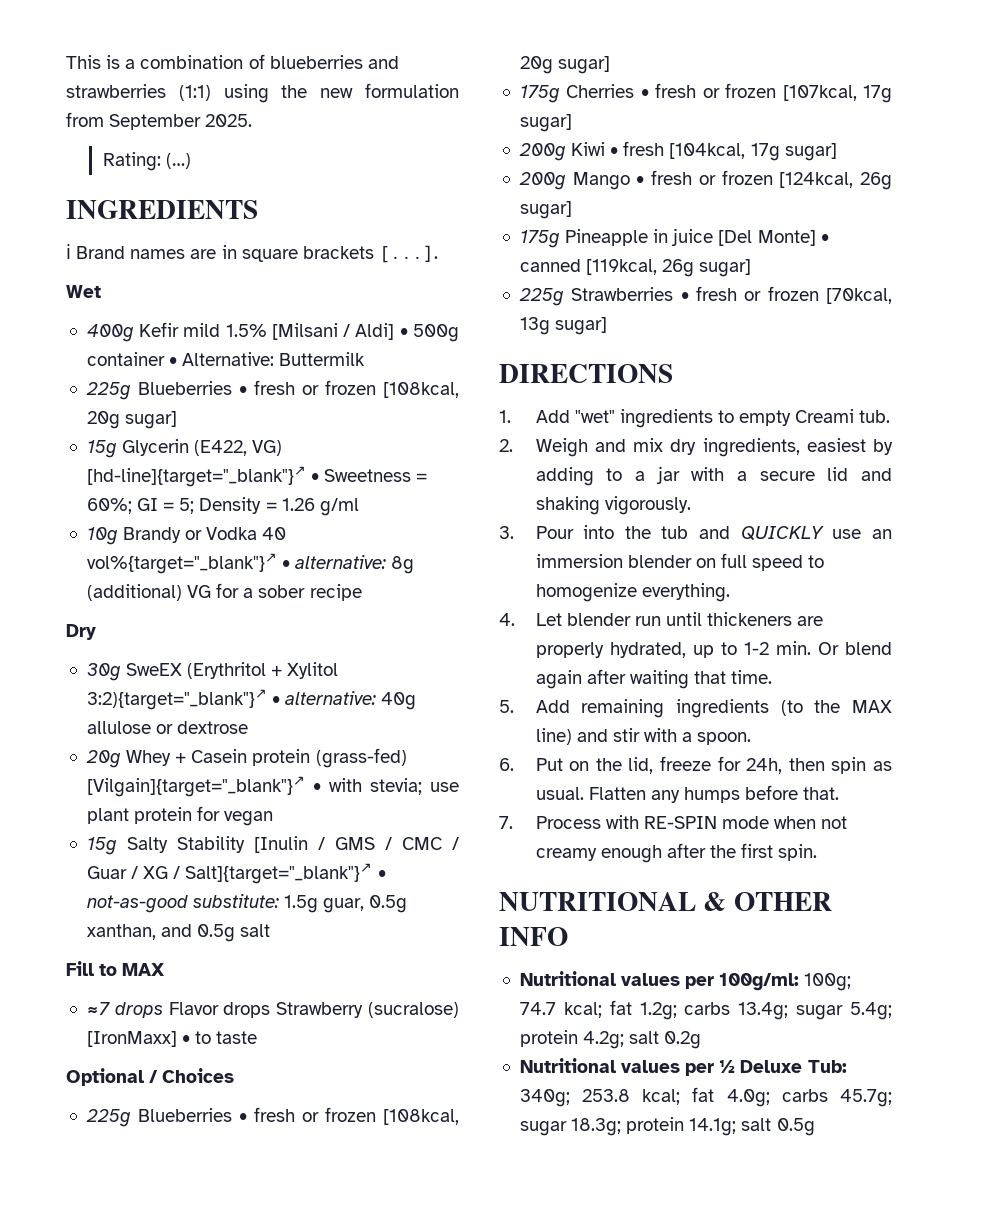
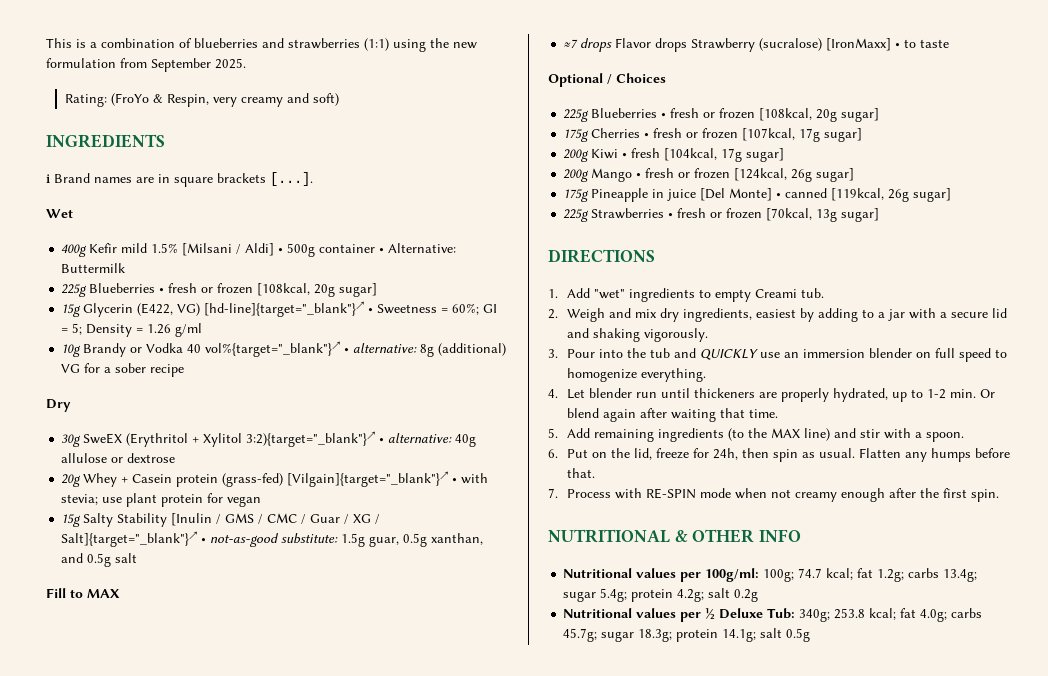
[165,153,191,169] (…) -> [110,93,339,107] (FroYo & Respin, very creamy and soft)

